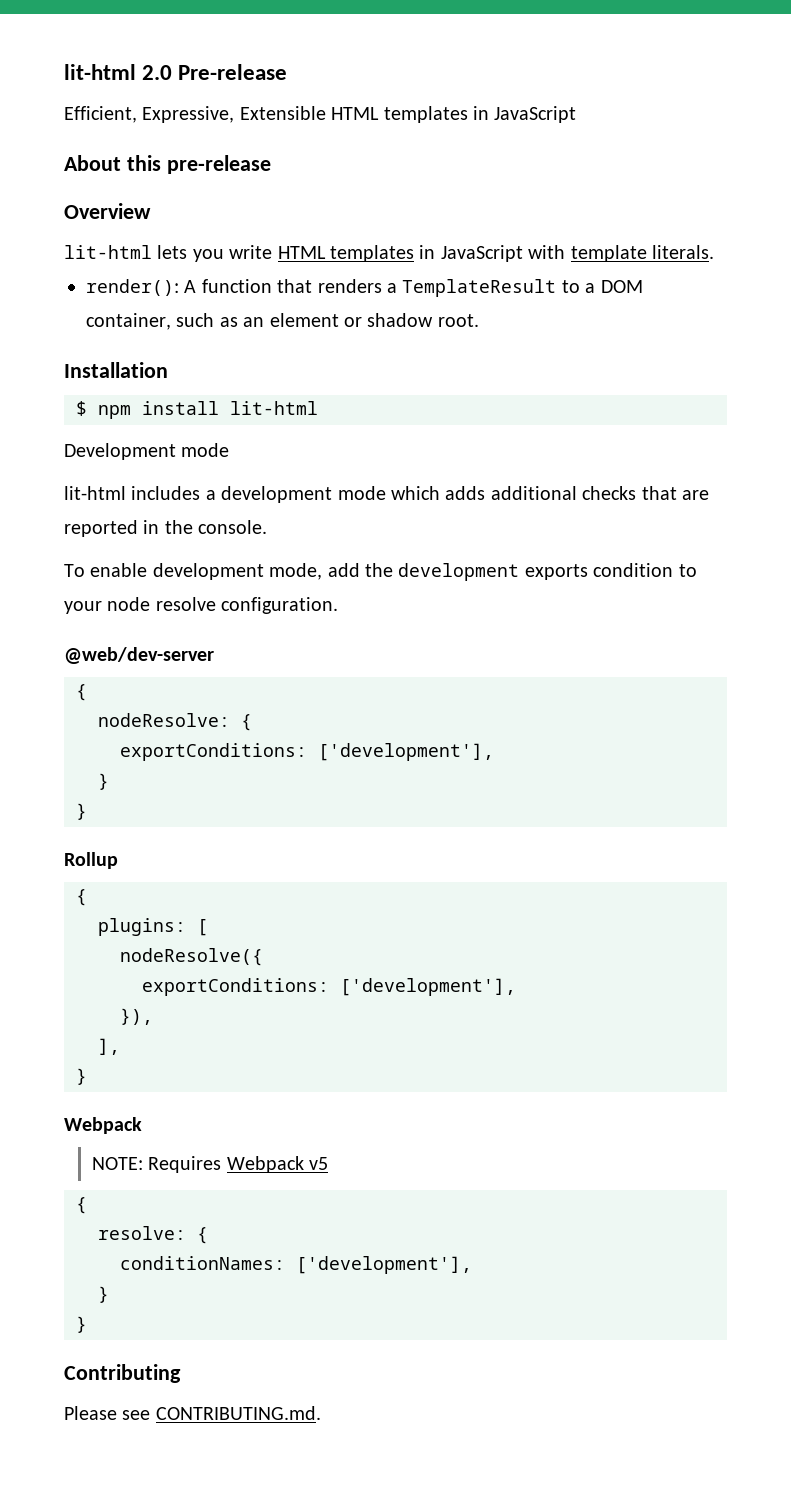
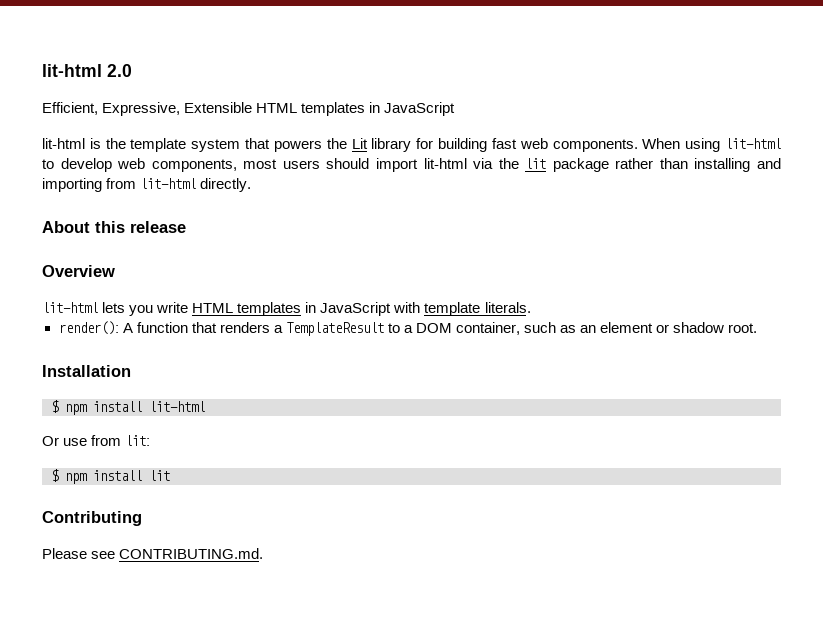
[178,64,288,80] Pre-release -> (132, 70) none
(577, 114) none -> [42,138,781,152] [42,158,781,172] [42,178,252,192] // lit-html is the template system that powers the Lit library for building fast web components. When using lit-html to develop web components, most users should import lit-html via the lit package rather than installing and importing from lit-html directly.
[166,155,271,174] pre-release -> [130,221,186,233] release
[64,443,230,460] [64,486,709,503] [64,520,268,537] [64,563,697,581] [64,597,339,614] [64,647,214,664] [76,684,87,701] [98,713,252,731] [120,743,494,761] [98,773,109,790] [76,803,87,820] [64,852,118,869] [76,889,87,906] [98,918,208,936] [120,948,263,966] [142,978,516,996] [120,1008,153,1025] [98,1038,120,1055] [76,1068,87,1085] [64,1117,142,1134] [92,1156,329,1173] [76,1197,87,1214] [98,1226,208,1244] [120,1256,472,1274] [98,1286,109,1303] [76,1316,87,1333] Development mode // lit-html includes a development mode which adds additional checks that are reported in the console. // To enable development mode, add the development exports condition to your node resolve configuration. // @web/dev-server // { // nodeResolve: { // exportConditions: ['development'], // } // } // Rollup // { // plugins: [ // nodeResolve({ // exportConditions: ['development'], // }), // ], // } // Webpack // NOTE: Requires Webpack v5 // { // resolve: { // conditionNames: ['development'], // } // } -> [42,435,151,446] [51,469,170,484] Or use from lit: // $ npm install lit

